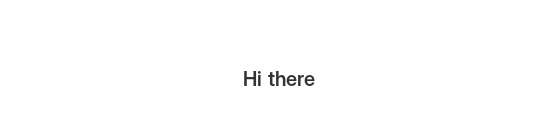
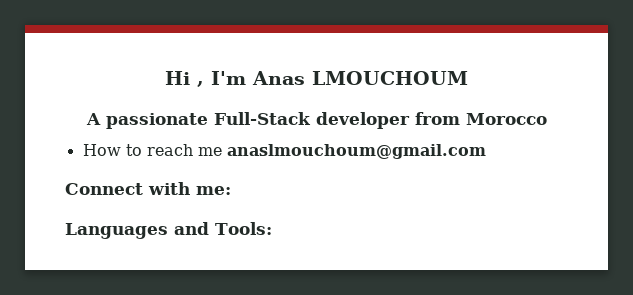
[267,71,315,86] there -> [197,71,468,87] [85,112,547,129] [82,144,486,159] [65,182,231,195] [65,222,272,239] , I'm Anas LMOUCHOUM // A passionate Full-Stack developer from Morocco // How to reach me anaslmouchoum@gmail.com // Connect with me: // Languages and Tools:

